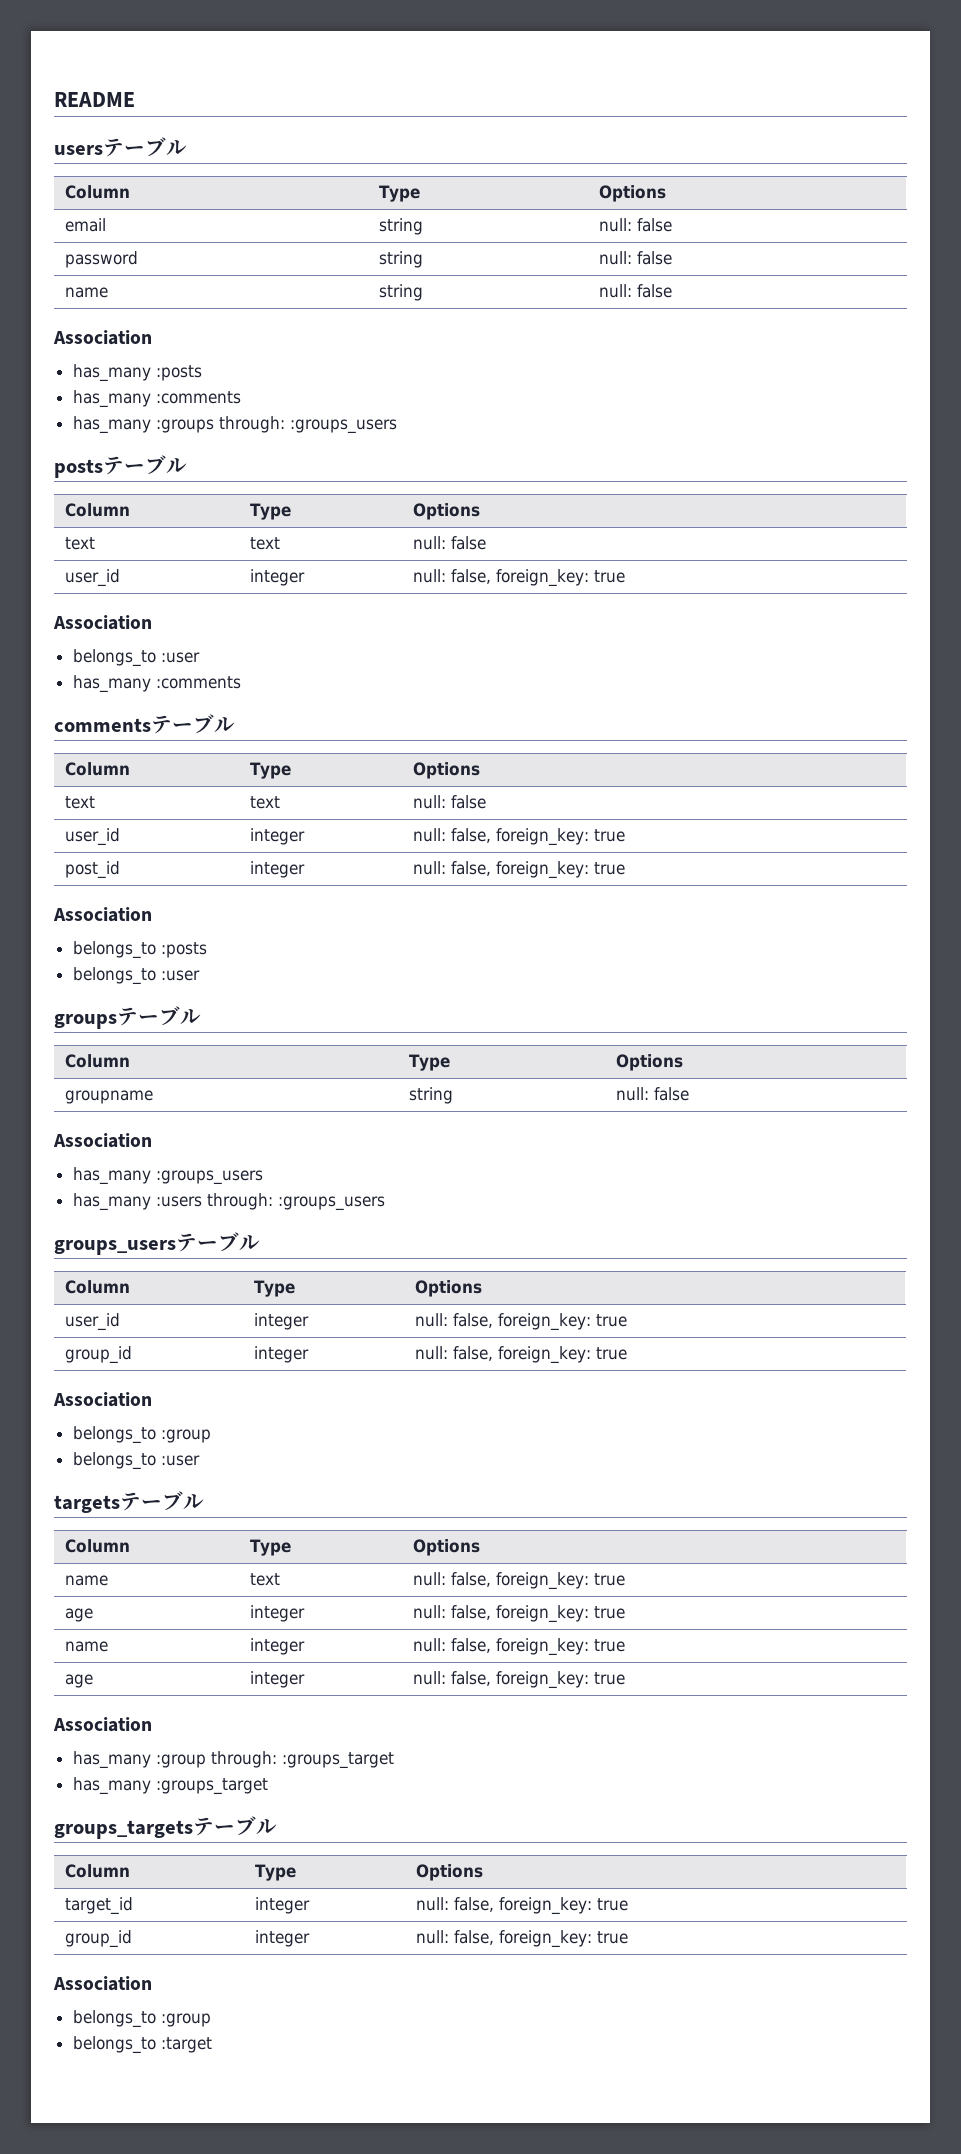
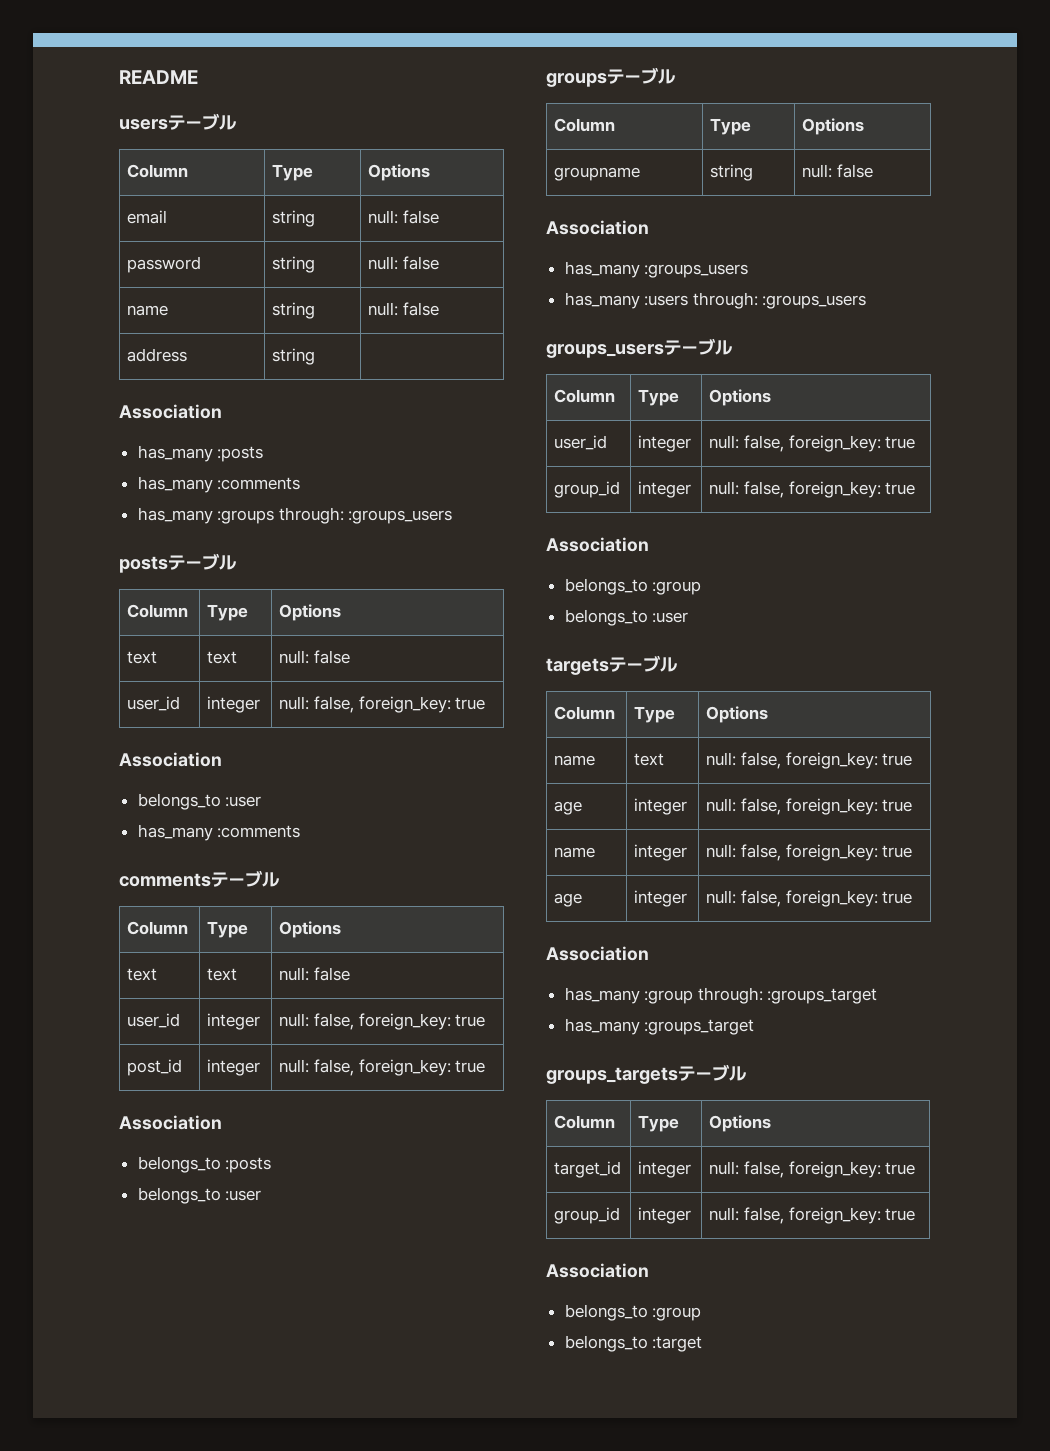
(672, 291) none -> [127,348,188,362] [272,348,316,365] // address | string |

